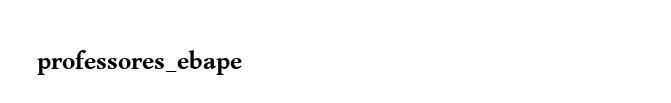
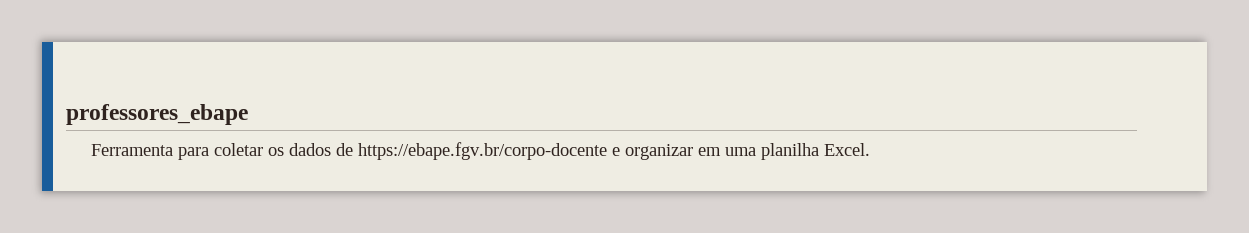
(242, 62) none -> [91,142,871,160] // Ferramenta para coletar os dados de https://ebape.fgv.br/corpo-docente e organizar em uma planilha Excel.

